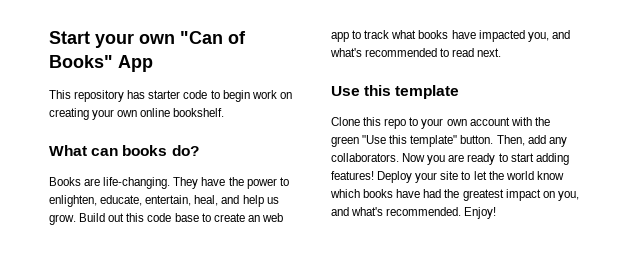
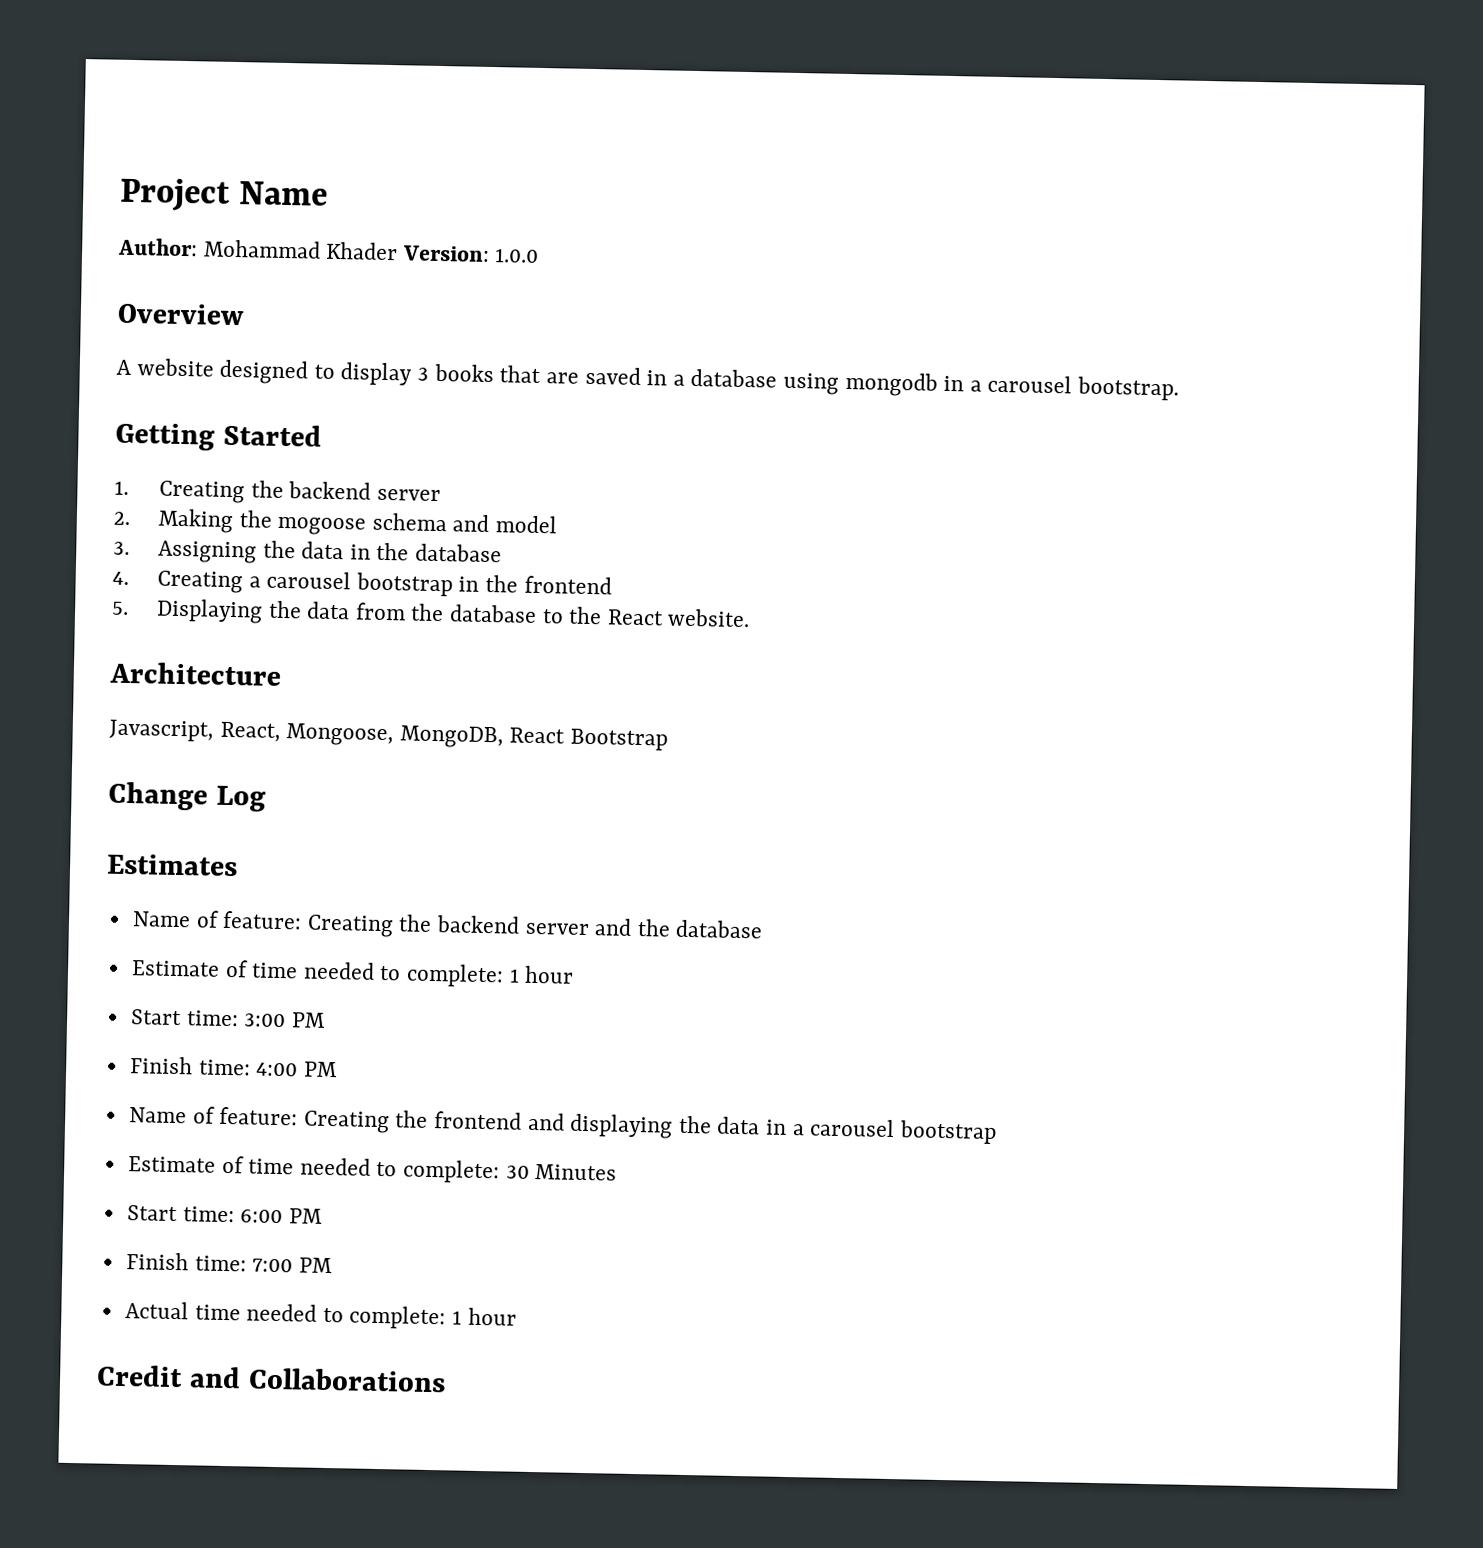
[49,31,246,48] [49,55,153,72] [49,90,292,102] [49,108,225,120] [49,145,199,156] [49,177,289,189] [49,195,279,207] [49,213,283,225] [331,30,570,42] [330,48,502,57] [331,85,460,99] [331,117,550,129] [331,135,567,147] [331,153,569,165] [331,171,564,183] [330,189,579,201] [331,207,497,219] Start your own "Can of Books" App // This repository has starter code to begin work on creating your own online bookshelf. // What can books do? // Books are life-changing. They have the power to enlighten, educate, entertain, heal, and help us grow. Build out this code base to create an web app to track what books have impacted you, and what's recommended to read next. // Use this template // Clone this repo to your own account with the green "Use this template" button. Then, add any collaborators. Now you are ready to start adding features! Deploy your site to let the world know which books have had the greatest impact on you, and what's recommended. Enjoy! -> [119,177,329,212] [118,237,540,263] [117,302,245,326] [116,358,1180,401] [115,422,322,451] [114,480,441,504] [113,508,558,536] [113,540,502,564] [112,570,612,597] [111,598,751,628] [109,661,282,686] [109,719,669,751] [108,781,266,812] [106,853,238,877] [131,910,764,939] [130,959,575,988] [129,1009,326,1028] [129,1056,338,1078] [128,1106,997,1145] [127,1155,618,1184] [126,1205,323,1224] [125,1252,333,1274] [124,1301,517,1330] [96,1364,446,1393] Project Name // Author: Mohammad Khader Version: 1.0.0 // Overview // A website designed to display 3 books that are saved in a database using mongodb in a carousel bootstrap. // Getting Started // 1. Creating the backend server // 2. Making the mogoose schema and model // 3. Assigning the data in the database // 4. Creating a carousel bootstrap in the frontend // 5. Displaying the data from the database to the React website. // Architecture // Javascript, React, Mongoose, MongoDB, React Bootstrap // Change Log // Estimates // Name of feature: Creating the backend server and the database // Estimate of time needed to complete: 1 hour // Start time: 3:00 PM // Finish time: 4:00 PM // Name of feature: Creating the frontend and displaying the data in a carousel bootstrap // Estimate of time needed to complete: 30 Minutes // Start time: 6:00 PM // Finish time: 7:00 PM // Actual time needed to complete: 1 hour // Credit and Collaborations

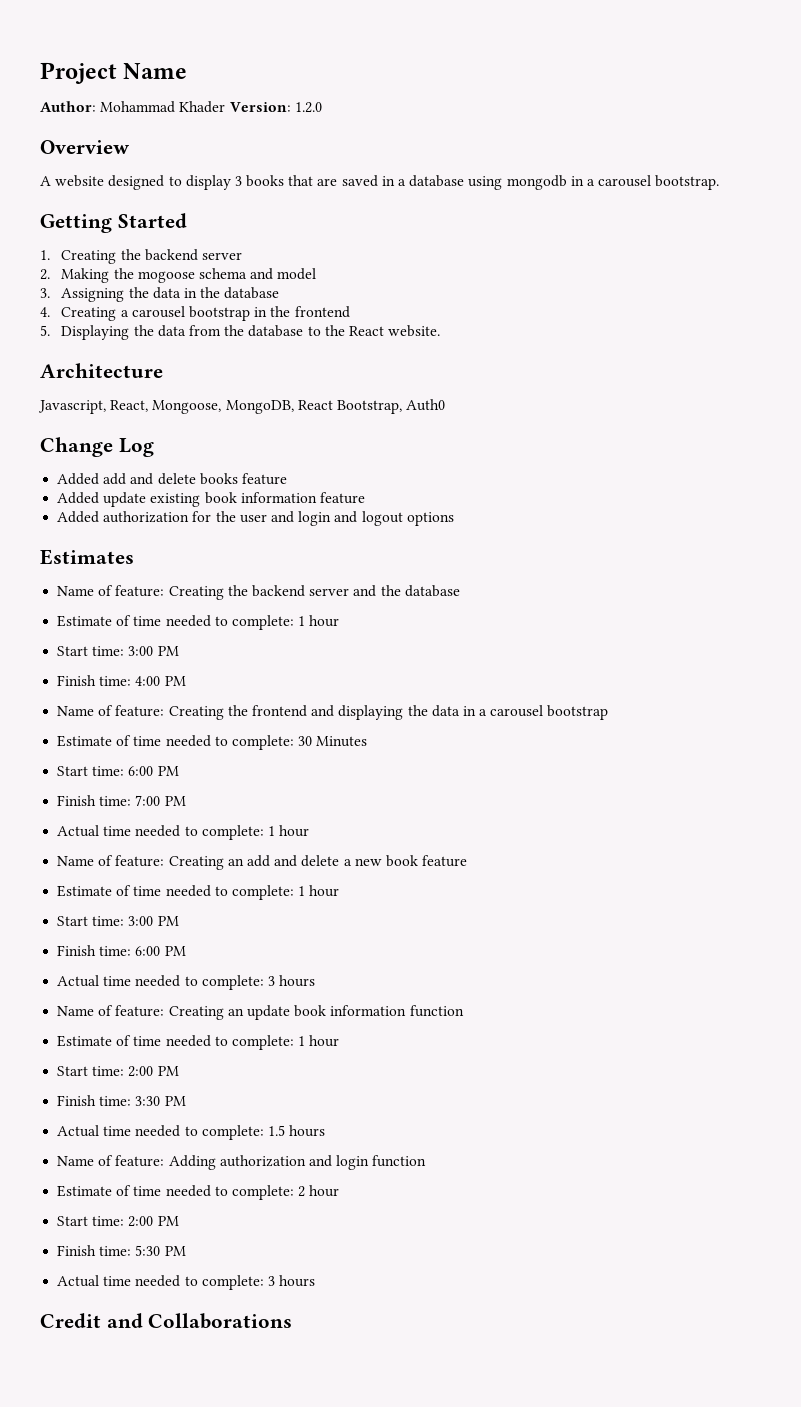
[494,248,540,263] 1.0.0 -> [294,102,322,113] 1.2.0
[570,728,669,751] Bootstrap -> [336,399,446,414] Bootstrap, Auth0
(266, 798) none -> [57,473,287,485] [57,492,365,507] [57,511,454,526] // Added add and delete books feature // Added update existing book information feature // Added authorization for the user and login and logout options
(517, 1316) none -> [57,855,468,870] [57,885,340,900] [57,916,179,926] [57,945,186,956] [57,975,316,990] [57,1005,464,1020] [57,1035,340,1050] [57,1066,179,1077] [57,1095,186,1106] [57,1125,326,1140] [57,1155,427,1170] [57,1185,340,1200] [57,1216,179,1227] [57,1245,186,1256] [57,1275,316,1290] // Name of feature: Creating an add and delete a new book feature // Estimate of time needed to complete: 1 hour // Start time: 3:00 PM // Finish time: 6:00 PM // Actual time needed to complete: 3 hours // Name of feature: Creating an update book information function // Estimate of time needed to complete: 1 hour // Start time: 2:00 PM // Finish time: 3:30 PM // Actual time needed to complete: 1.5 hours // Name of feature: Adding authorization and login function // Estimate of time needed to complete: 2 hour // Start time: 2:00 PM // Finish time: 5:30 PM // Actual time needed to complete: 3 hours

